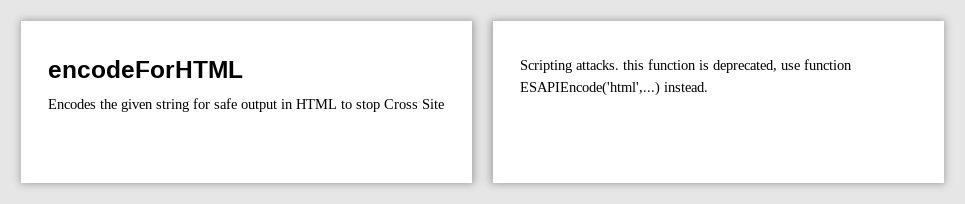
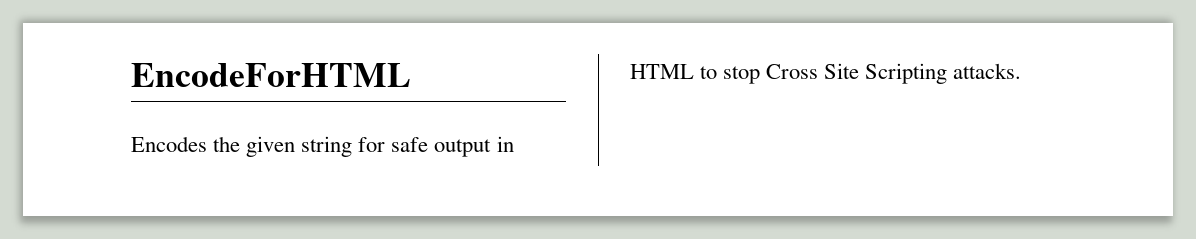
[48,60,243,78] encodeForHTML -> [131,63,411,87] EncodeForHTML
[623,59,852,73] [520,81,708,96] this function is deprecated, use function ESAPIEncode('html',...) instead. -> (1022, 71) none

